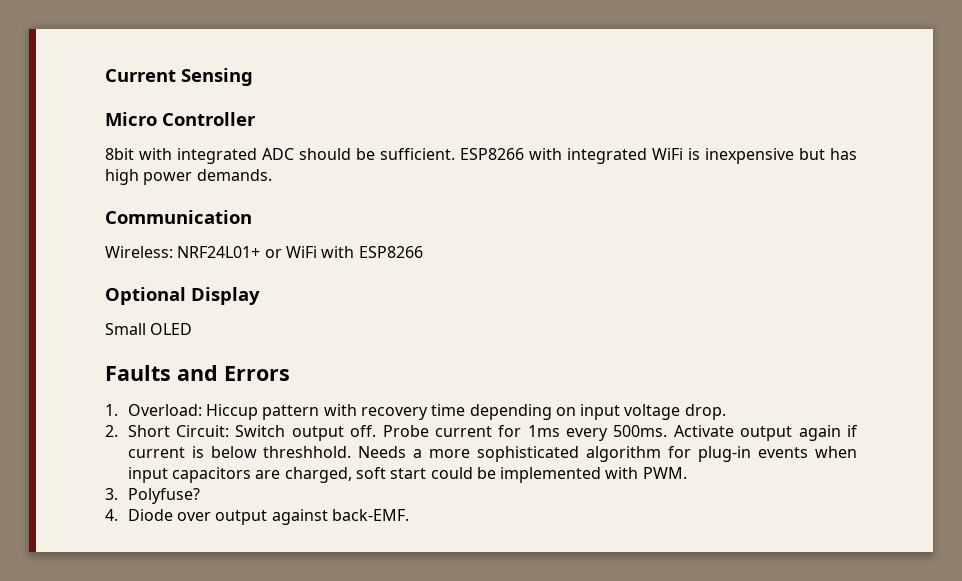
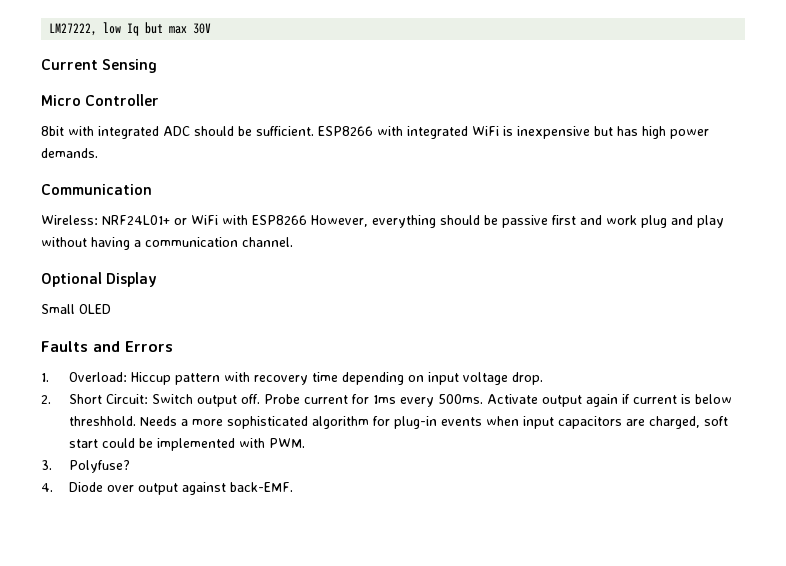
(105, 75) none -> [49,22,212,36] LM27222, low Iq but max 30V //
(423, 252) none -> [311,215,724,228] [41,237,293,250] However, everything should be passive first and work plug and play without having a communication channel.

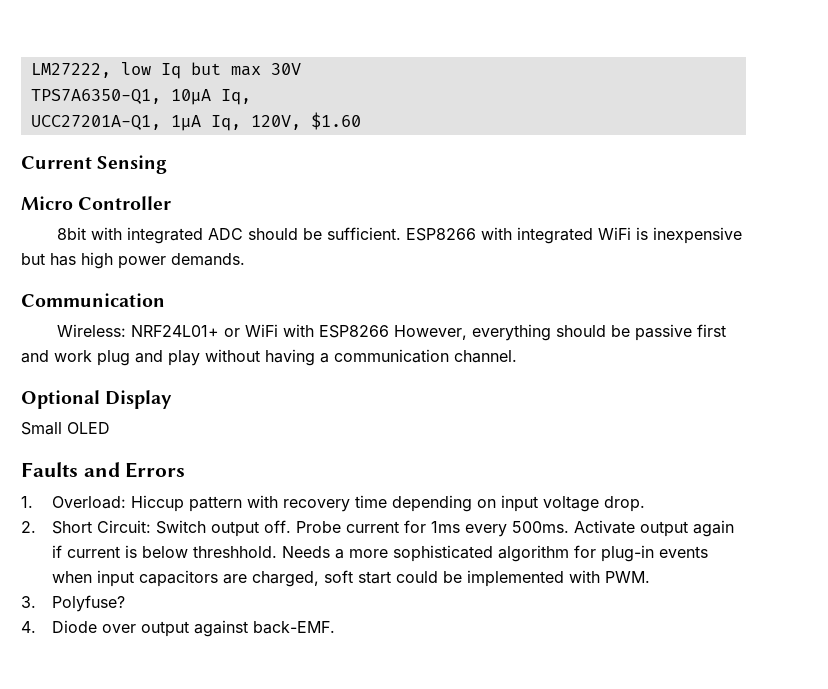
(212, 28) none -> [30,89,251,105] [30,112,361,131] // TPS7A6350-Q1, 10µA Iq, // UCC27201A-Q1, 1µA Iq, 120V, $1.60

